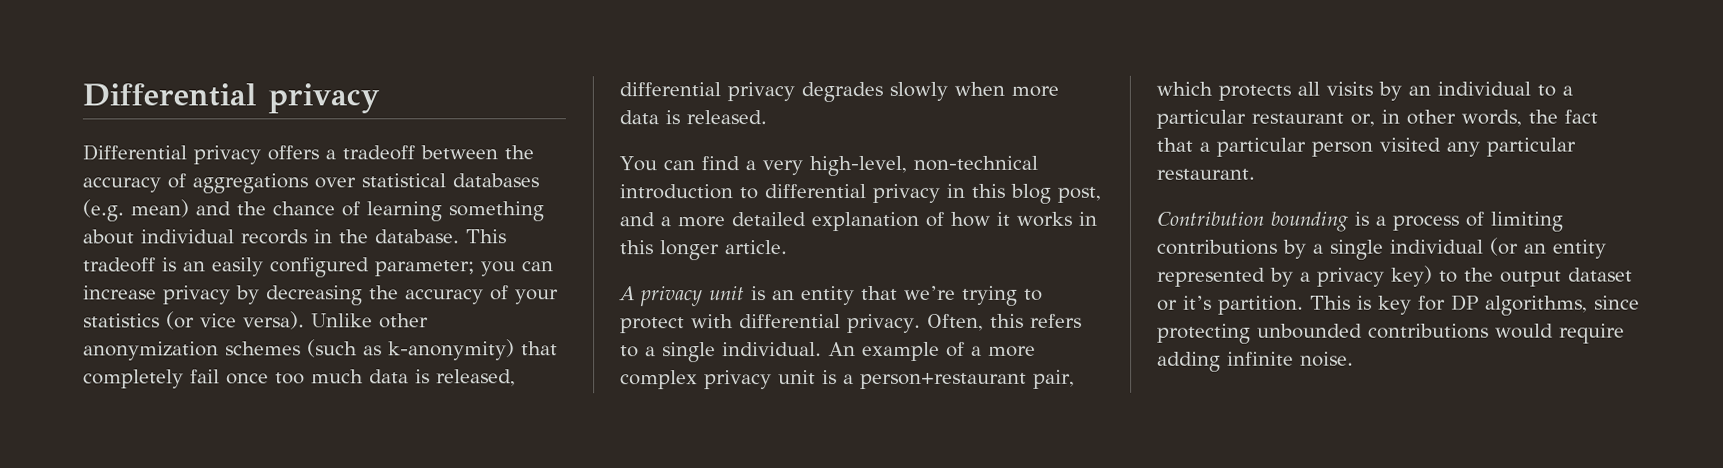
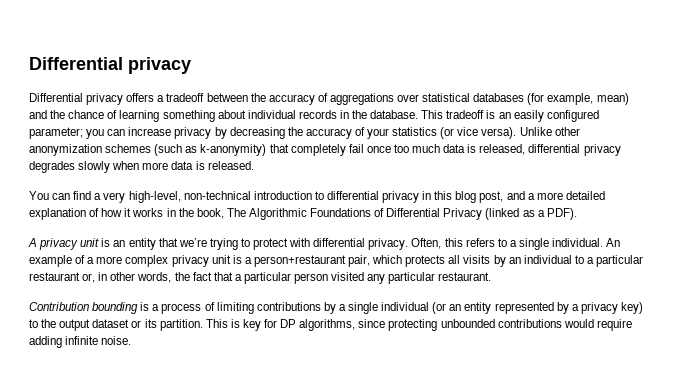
[82,199,124,222] (e.g. -> [527,93,594,105] (for example,
[620,240,788,261] this longer article. -> [178,208,577,220] the book, The Algorithmic Foundations of Differential Privacy (linked as a PDF).
[1183,295,1212,310] it’s -> [144,319,157,328] its

